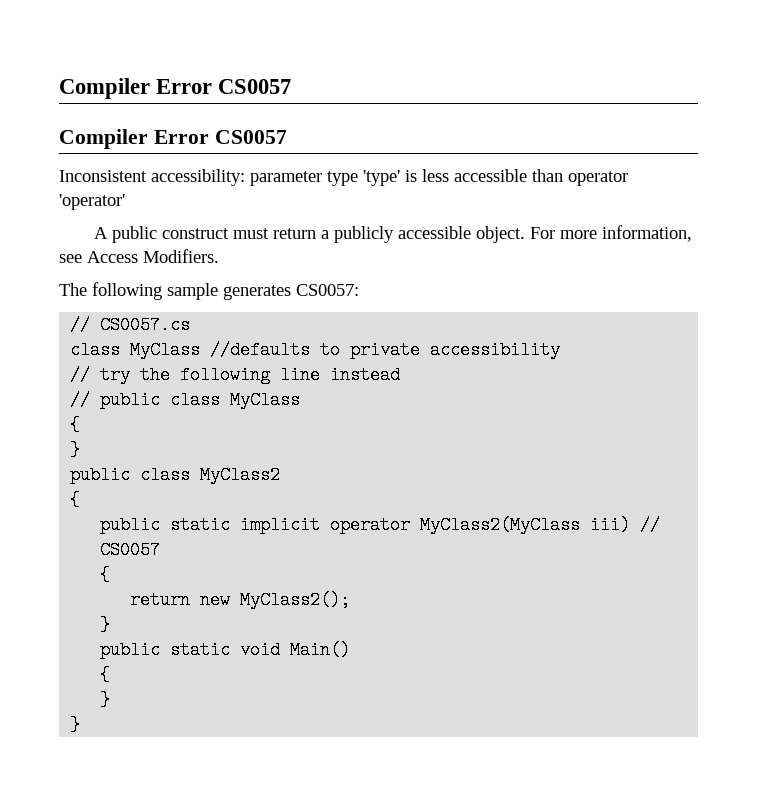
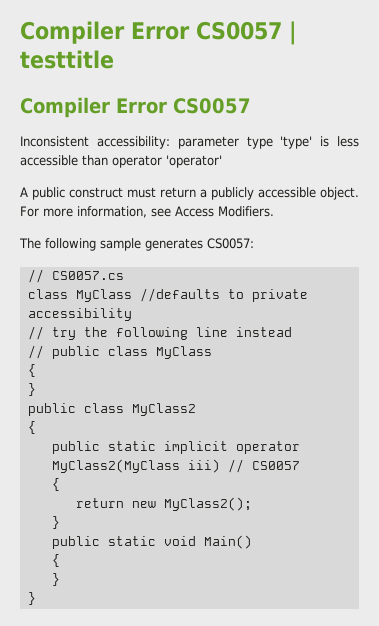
[59,78,292,99] Compiler Error CS0057 -> [20,21,297,45] [20,50,114,69] Compiler Error CS0057 | testtitle

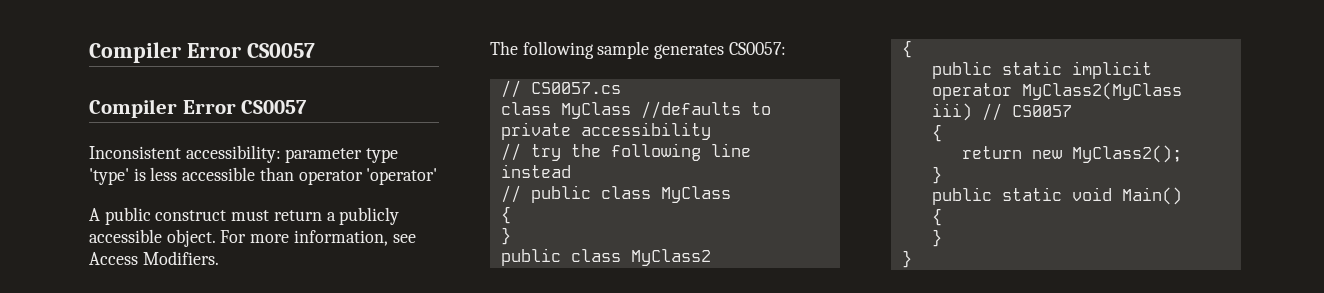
[20,21,297,45] [20,50,114,69] Compiler Error CS0057 | testtitle -> [89,42,315,63] Compiler Error CS0057

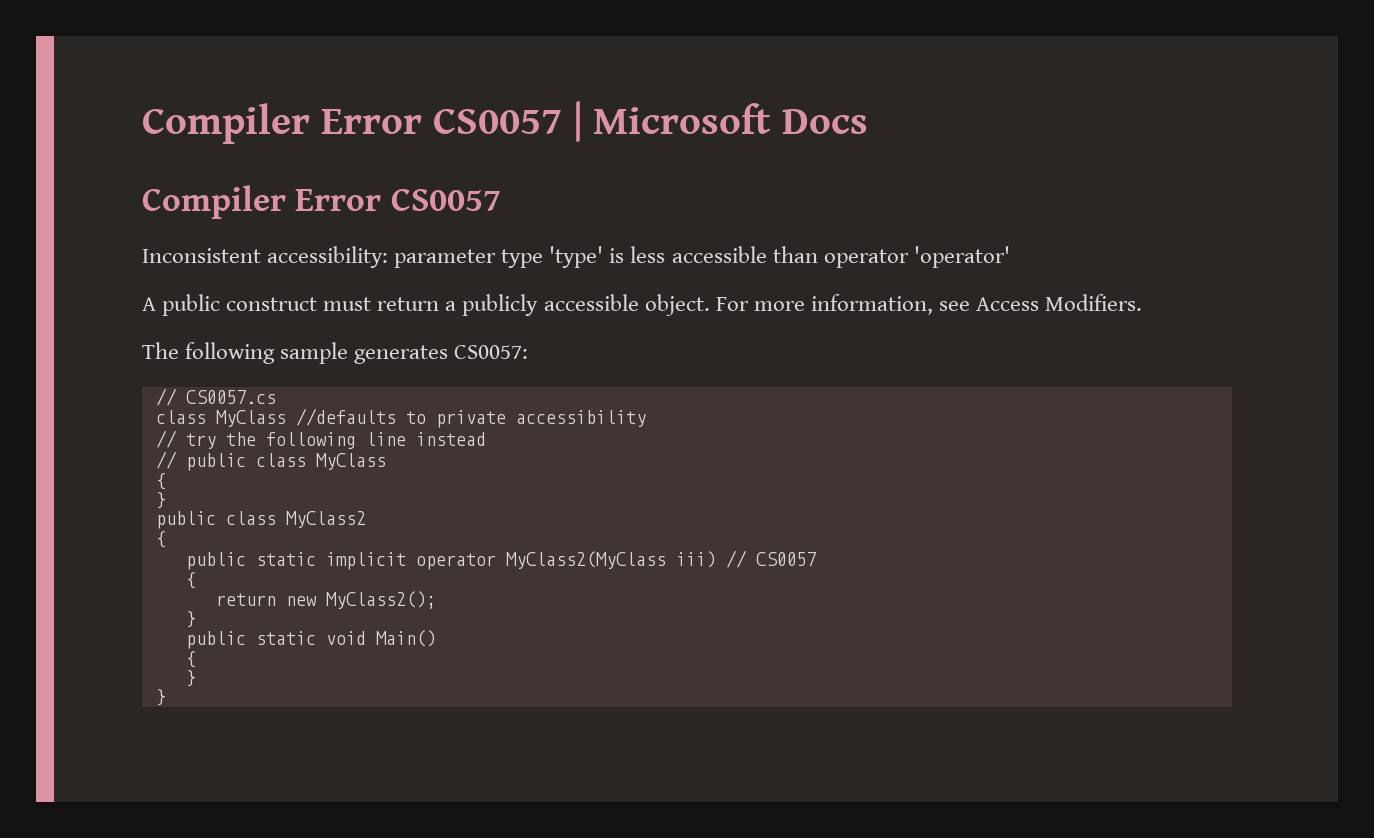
[89,42,315,63] Compiler Error CS0057 -> [142,101,868,144] Compiler Error CS0057 | Microsoft Docs

